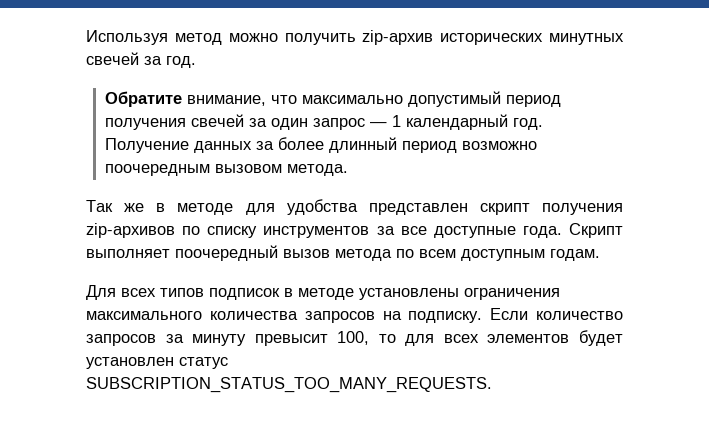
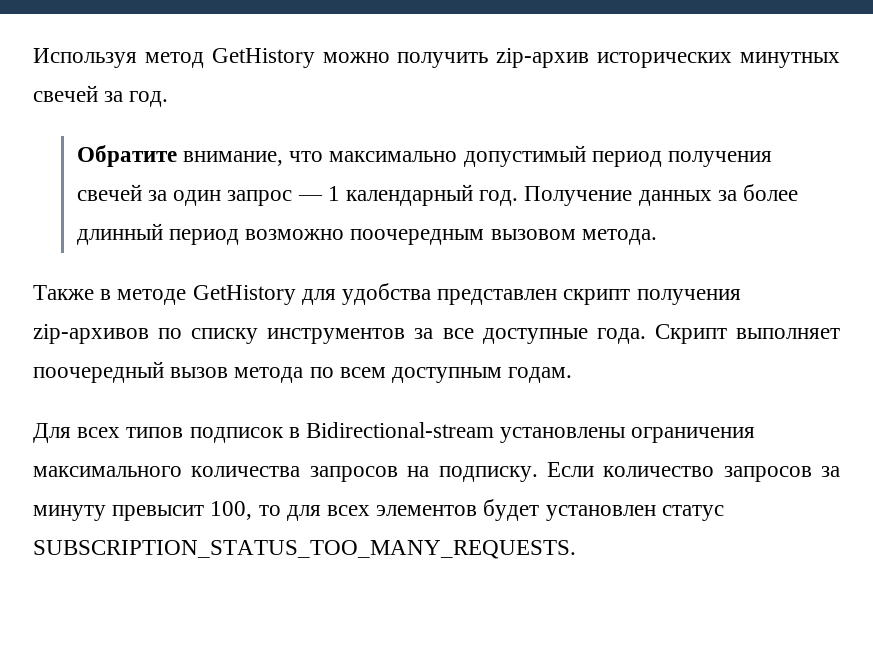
(222, 39) none -> [211,48,315,68] GetHistory
[86,200,234,215] Так же в методе -> [33,285,296,305] Также в методе GetHistory
[298,288,354,300] методе -> [306,422,495,438] Bidirectional-stream

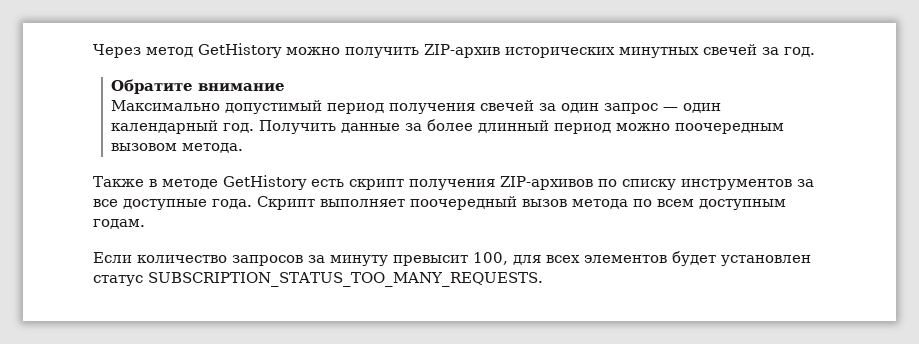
[33,48,137,68] Используя -> [93,44,141,58] Через
[496,48,590,68] zip-архив -> [424,44,500,58] ZIP-архив
[182,151,458,166] внимание, что максимально -> [197,83,285,91] [110,100,220,111] внимание // Максимально
[327,186,340,201] 1 -> [682,103,721,113] один
[524,186,712,206] Получение данных -> [258,120,400,134] Получить данные
[245,229,345,240] возможно -> [615,123,670,131] можно
[301,283,558,305] для удобства представлен -> [311,179,344,187] есть
[33,324,149,344] zip-архивов -> [500,176,593,190] ZIP-архивов
[33,422,756,443] [33,466,538,482] Для всех типов подписок в Bidirectional-stream установлены ограничения максимального количества запросов на подписку. -> (145, 224) none
[258,505,281,516] то -> (508, 258) none

